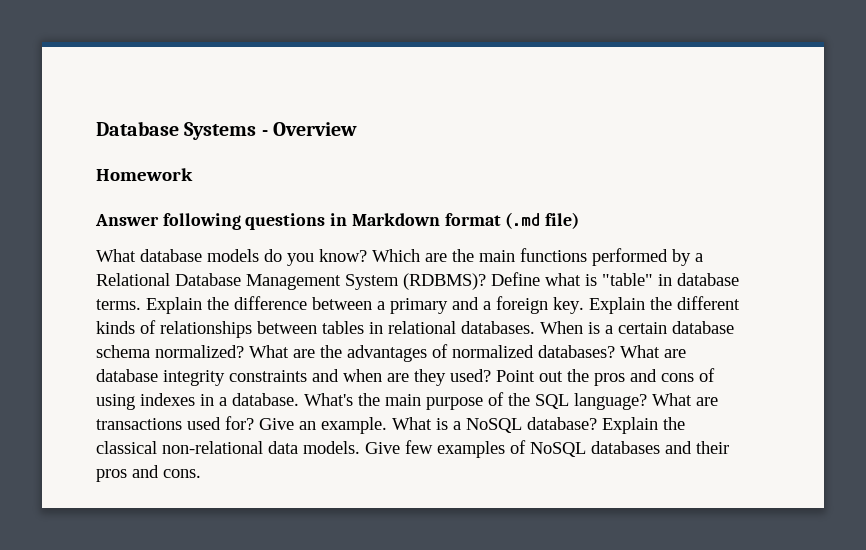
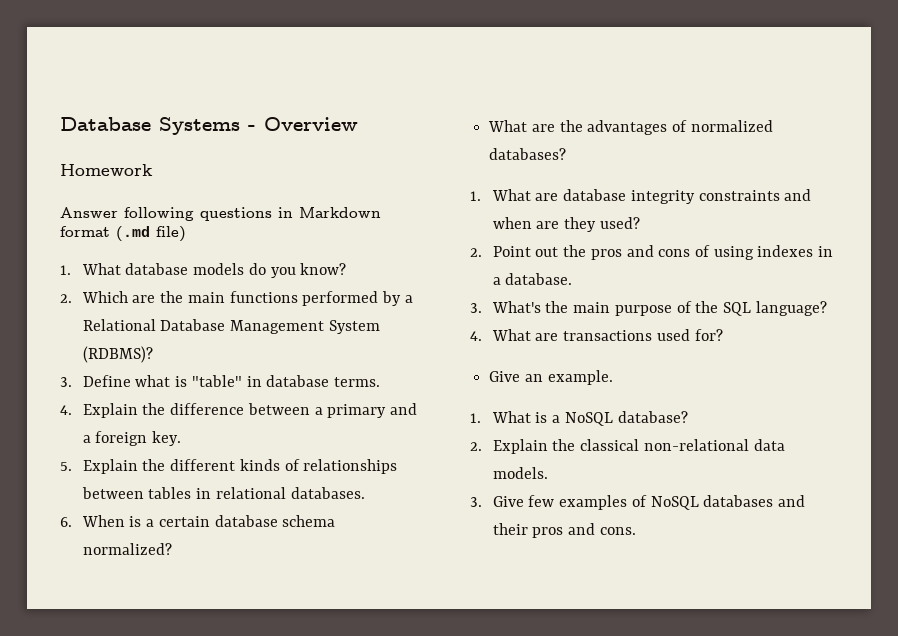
(580, 220) none -> [60,265,71,275] 1.
(367, 255) none -> [60,294,72,303] // 2.
(486, 281) none -> [60,377,72,387] // 3.
(141, 304) none -> [60,405,72,415] // 4.
(584, 305) none -> [60,462,72,471] // 5.
(535, 327) none -> [60,517,72,527] // 6.
(244, 351) none -> (172, 549) //
(615, 351) none -> [470,191,481,201] // 1.
(491, 375) none -> [470,248,482,257] // 2.
(299, 399) none -> [470,303,482,313] // 3.
(647, 401) none -> [470,331,482,341] // 4.
(254, 423) none -> (723, 335) //
(387, 425) none -> [470,413,481,423] // 1.
(597, 423) none -> [470,442,482,451] // 2.
(360, 447) none -> [470,497,482,507] // 3.

